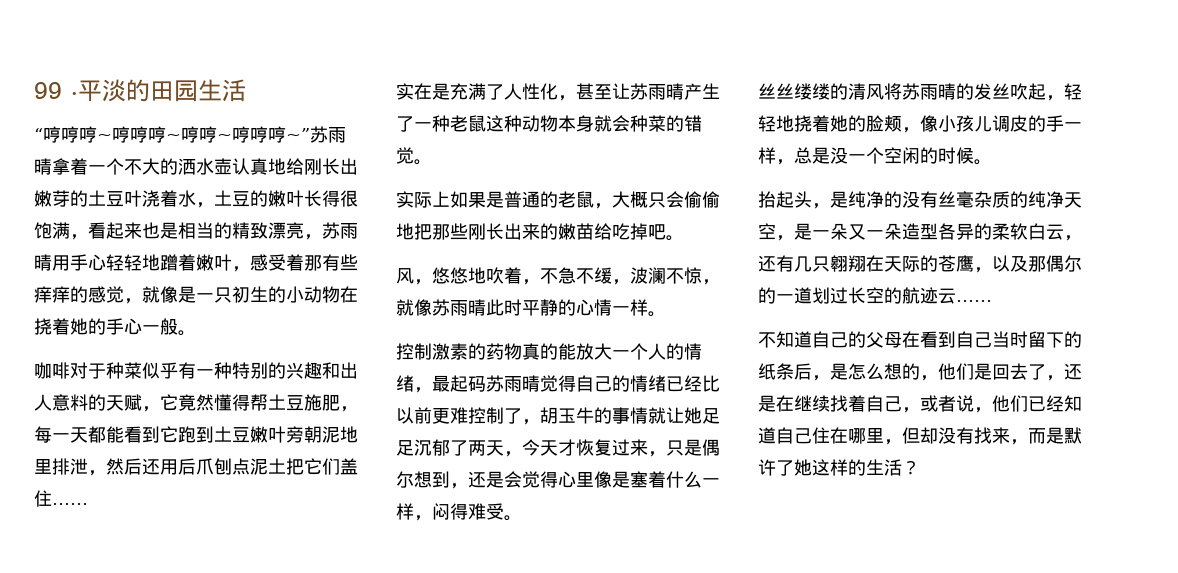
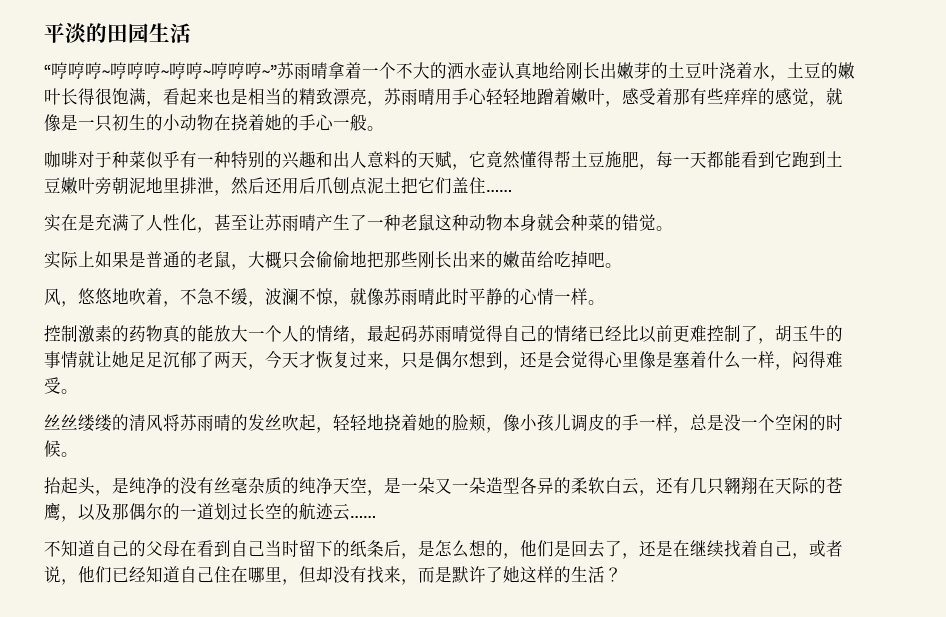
[34,82,78,99] 99 · -> (44, 33) none

